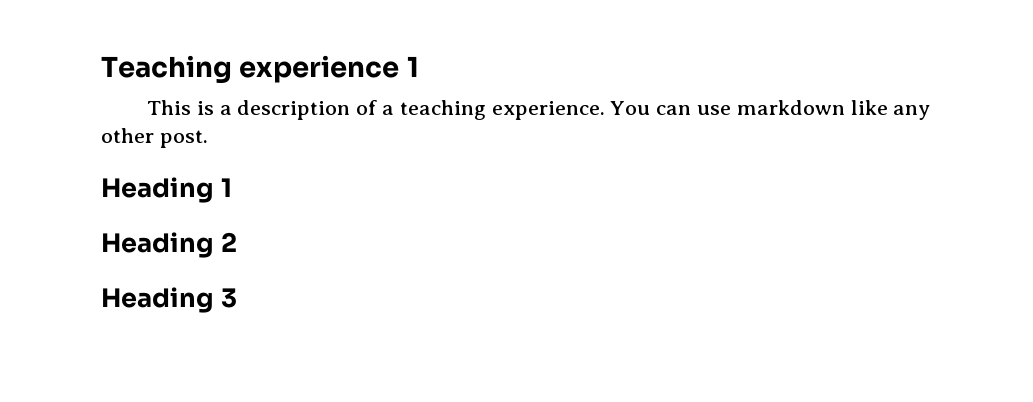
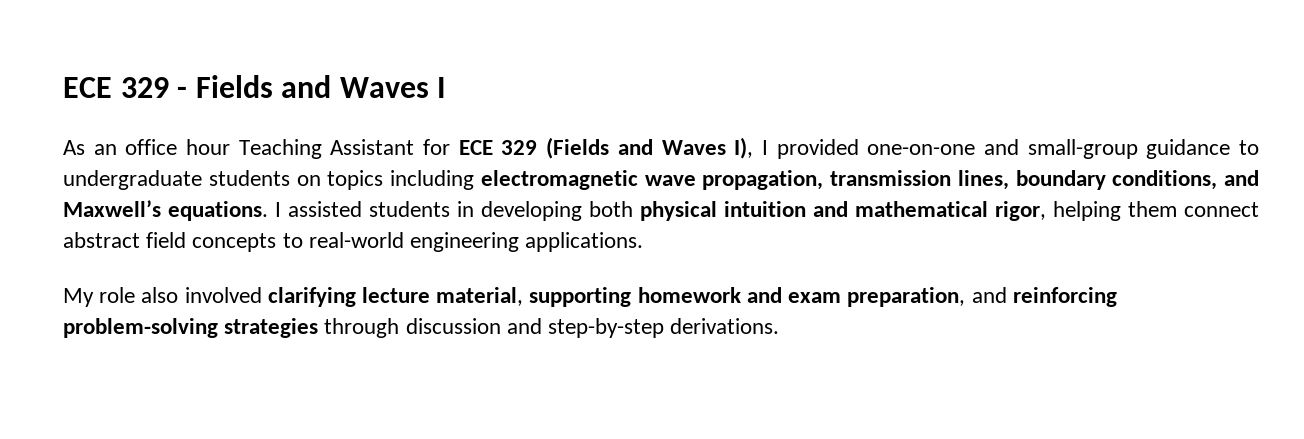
[101,55,419,83] [146,100,931,120] [101,128,208,148] [101,177,232,203] [101,232,237,258] [101,287,237,313] Teaching experience 1 // This is a description of a teaching experience. You can use markdown like any other post. // Heading 1 // Heading 2 // Heading 3 -> [63,75,447,98] [63,137,1260,159] [63,170,1259,190] [63,200,1259,221] [63,232,644,252] [63,287,1117,307] [63,318,780,338] ECE 329 - Fields and Waves I // As an office hour Teaching Assistant for ECE 329 (Fields and Waves I), I provided one-on-one and small-group guidance to undergraduate students on topics including electromagnetic wave propagation, transmission lines, boundary conditions, and Maxwell’s equations. I assisted students in developing both physical intuition and mathematical rigor, helping them connect abstract field concepts to real-world engineering applications. // My role also involved clarifying lecture material, supporting homework and exam preparation, and reinforcing problem-solving strategies through discussion and step-by-step derivations.

